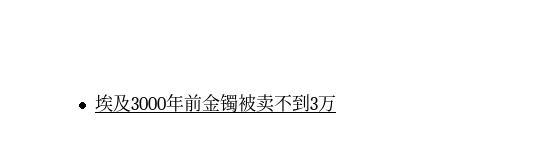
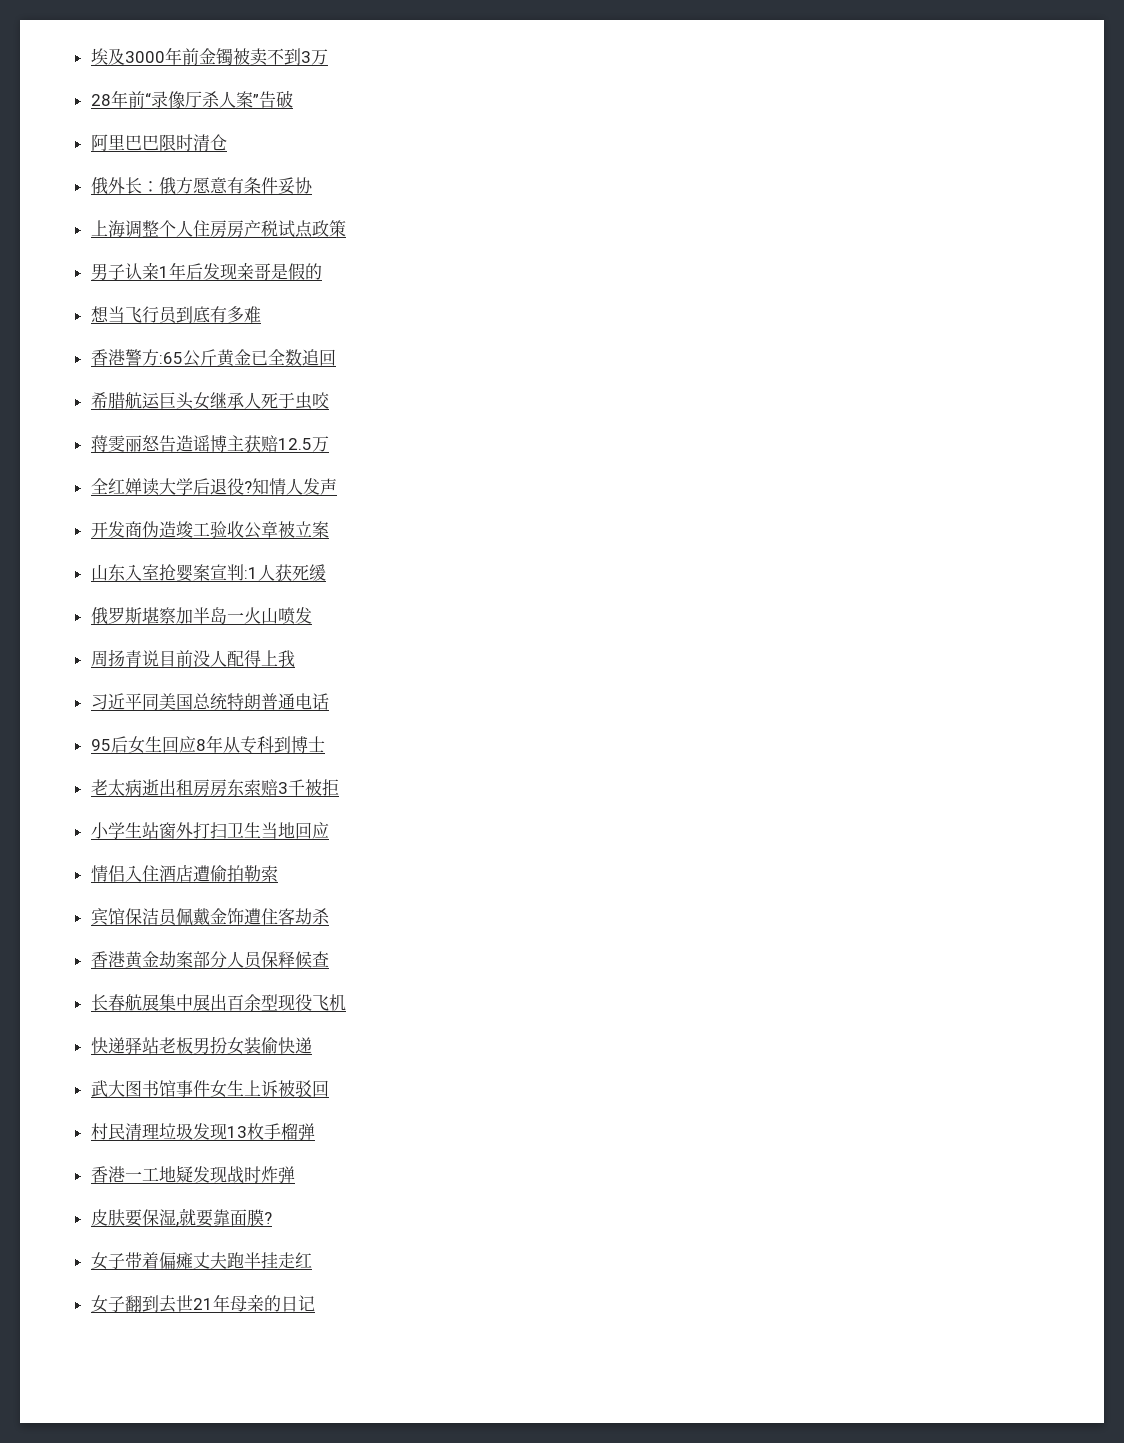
(336, 103) none -> [90,90,293,109] [90,134,227,151] [90,177,313,195] [90,220,346,238] [90,262,322,280] [90,306,261,324] [90,349,336,367] [90,392,329,410] [90,435,329,452] [90,478,337,496] [90,521,329,539] [90,564,326,582] [90,607,312,625] [90,649,295,667] [90,693,329,711] [90,735,325,754] [90,779,339,797] [90,822,329,839] [90,865,278,882] [90,908,329,926] [90,951,329,969] [90,994,346,1011] [90,1036,312,1055] [90,1080,329,1098] [90,1123,315,1140] [90,1165,295,1184] [90,1208,272,1227] [90,1252,312,1270] [90,1294,315,1313] // 28年前“录像厅杀人案”告破 // 阿里巴巴限时清仓 // 俄外长：俄方愿意有条件妥协 // 上海调整个人住房房产税试点政策 // 男子认亲1年后发现亲哥是假的 // 想当飞行员到底有多难 // 香港警方:65公斤黄金已全数追回 // 希腊航运巨头女继承人死于虫咬 // 蒋雯丽怒告造谣博主获赔12.5万 // 全红婵读大学后退役?知情人发声 // 开发商伪造竣工验收公章被立案 // 山东入室抢婴案宣判:1人获死缓 // 俄罗斯堪察加半岛一火山喷发 // 周扬青说目前没人配得上我 // 习近平同美国总统特朗普通电话 // 95后女生回应8年从专科到博士 // 老太病逝出租房房东索赔3千被拒 // 小学生站窗外打扫卫生当地回应 // 情侣入住酒店遭偷拍勒索 // 宾馆保洁员佩戴金饰遭住客劫杀 // 香港黄金劫案部分人员保释候查 // 长春航展集中展出百余型现役飞机 // 快递驿站老板男扮女装偷快递 // 武大图书馆事件女生上诉被驳回 // 村民清理垃圾发现13枚手榴弹 // 香港一工地疑发现战时炸弹 // 皮肤要保湿,就要靠面膜? // 女子带着偏瘫丈夫跑半挂走红 // 女子翻到去世21年母亲的日记

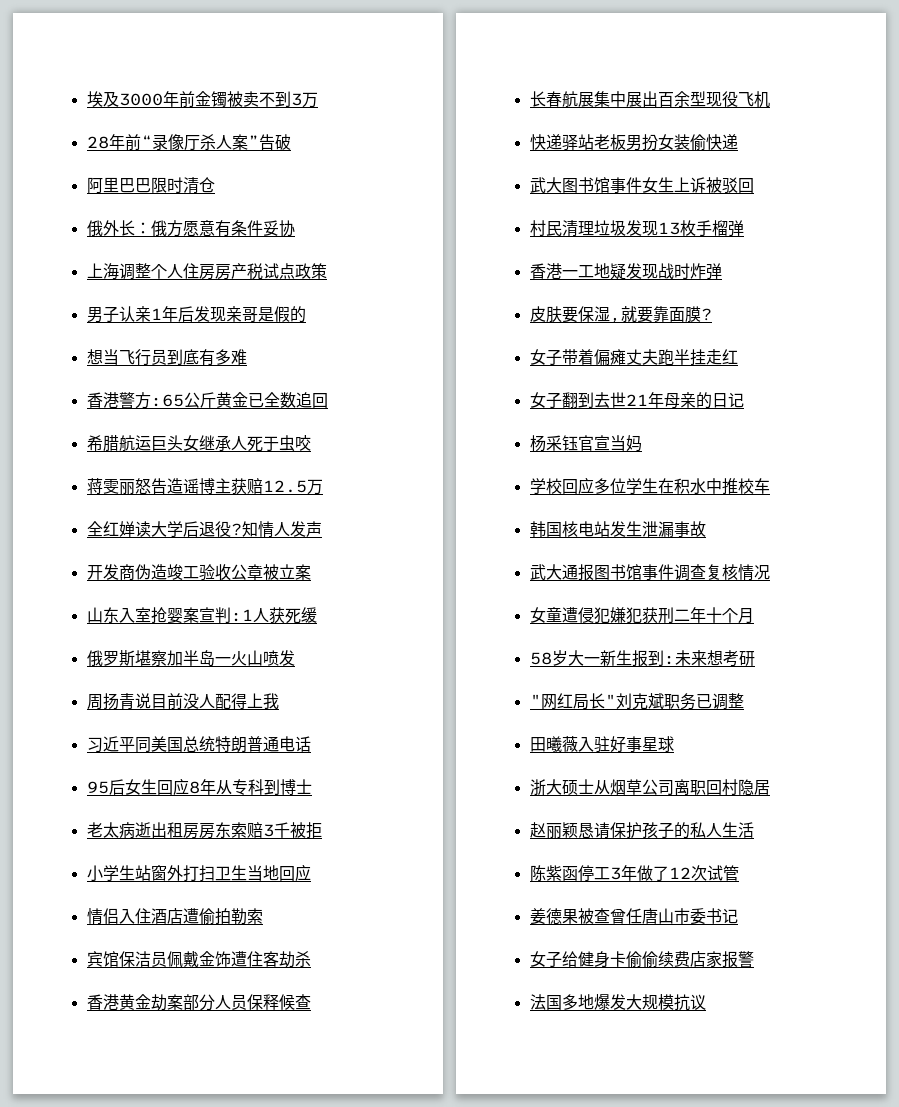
(315, 1303) none -> [529,435,642,452] [529,477,770,495] [529,521,706,538] [529,564,770,581] [529,607,754,624] [529,650,755,667] [529,693,744,710] [529,736,674,753] [529,779,770,796] [529,822,754,839] [529,865,739,882] [529,908,738,924] [529,951,754,968] [529,994,706,1011] // 杨采钰官宣当妈 // 学校回应多位学生在积水中推校车 // 韩国核电站发生泄漏事故 // 武大通报图书馆事件调查复核情况 // 女童遭侵犯嫌犯获刑二年十个月 // 58岁大一新生报到:未来想考研 // "网红局长"刘克斌职务已调整 // 田曦薇入驻好事星球 // 浙大硕士从烟草公司离职回村隐居 // 赵丽颖恳请保护孩子的私人生活 // 陈紫函停工3年做了12次试管 // 姜德果被查曾任唐山市委书记 // 女子给健身卡偷偷续费店家报警 // 法国多地爆发大规模抗议

